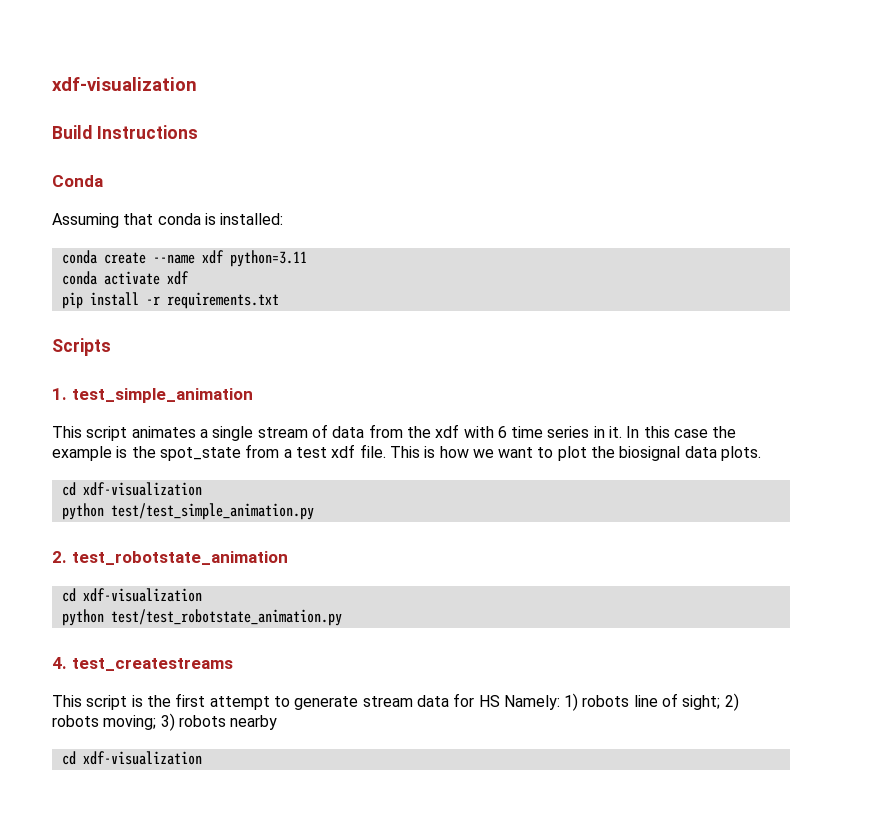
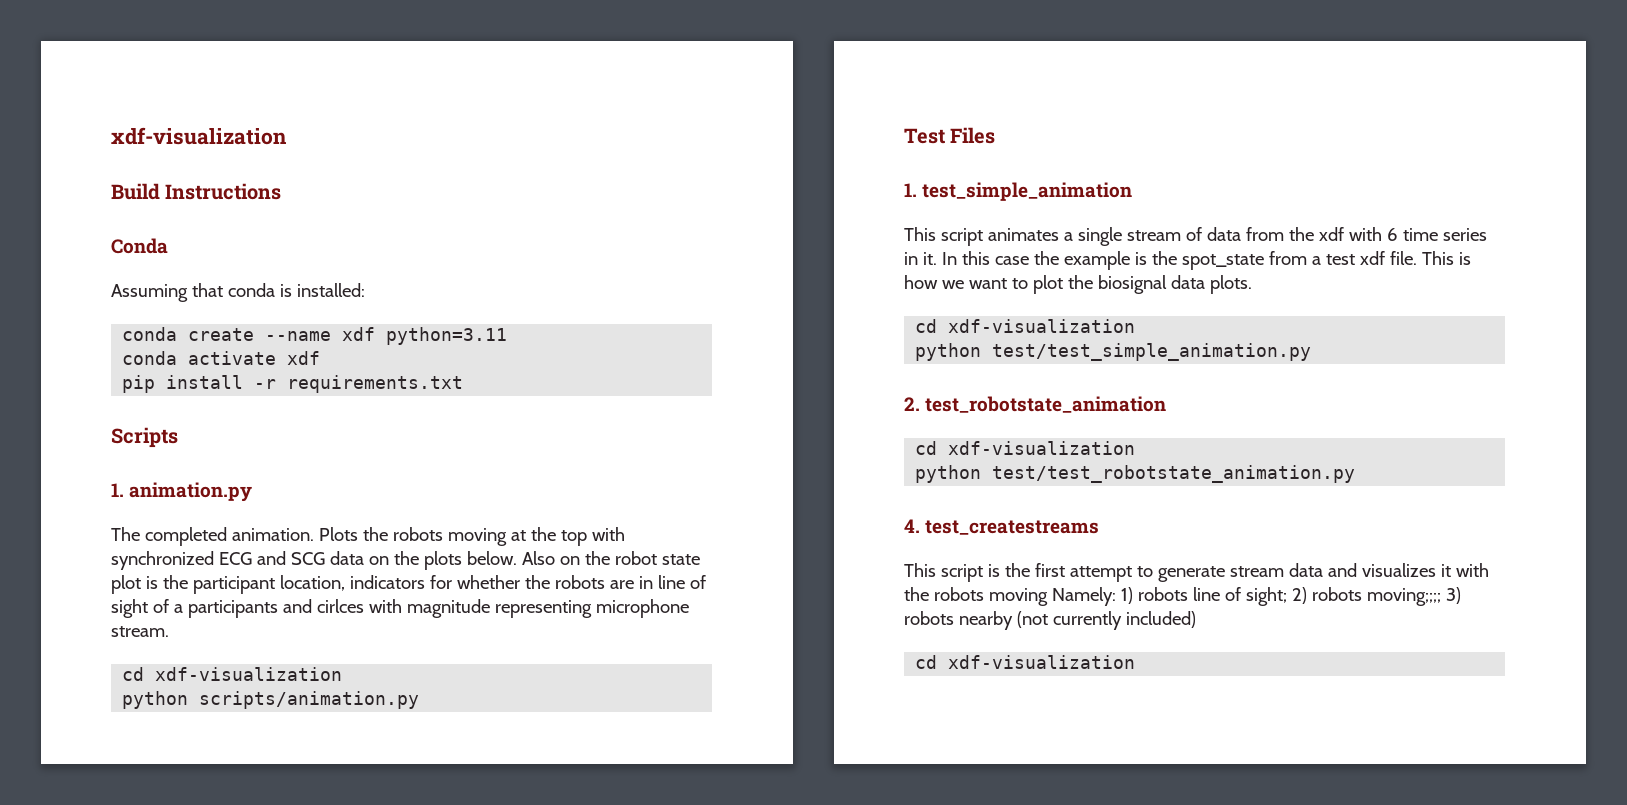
(111, 347) none -> [111,482,253,502] [111,527,625,546] [111,551,700,570] [111,575,706,594] [111,599,689,618] [111,626,169,637] [122,667,343,681] [122,691,420,709] [904,127,996,144] // 1. animation.py // The completed animation. Plots the robots moving at the top with synchronized ECG and SCG data on the plots below. Also on the robot state plot is the participant location, indicators for whether the robots are in line of sight of a participants and cirlces with magnitude representing microphone stream. // cd xdf-visualization // python scripts/animation.py // Test Files
[453,693,500,707] for HS -> [1327,563,1489,577] [904,587,1048,606] and visualizes it with the robots moving
[103,715,157,730] moving; -> [1366,588,1441,606] moving;;;;
(278, 722) none -> [1016,611,1196,630] (not currently included)

